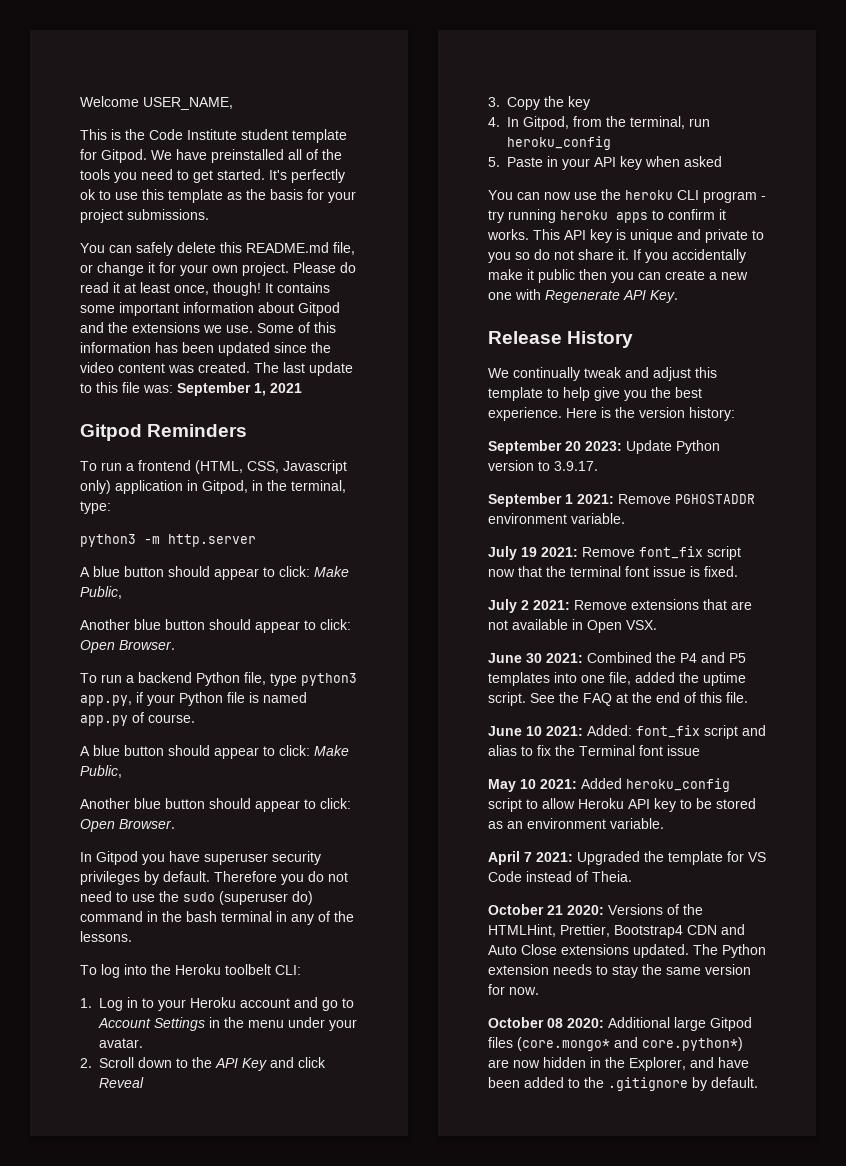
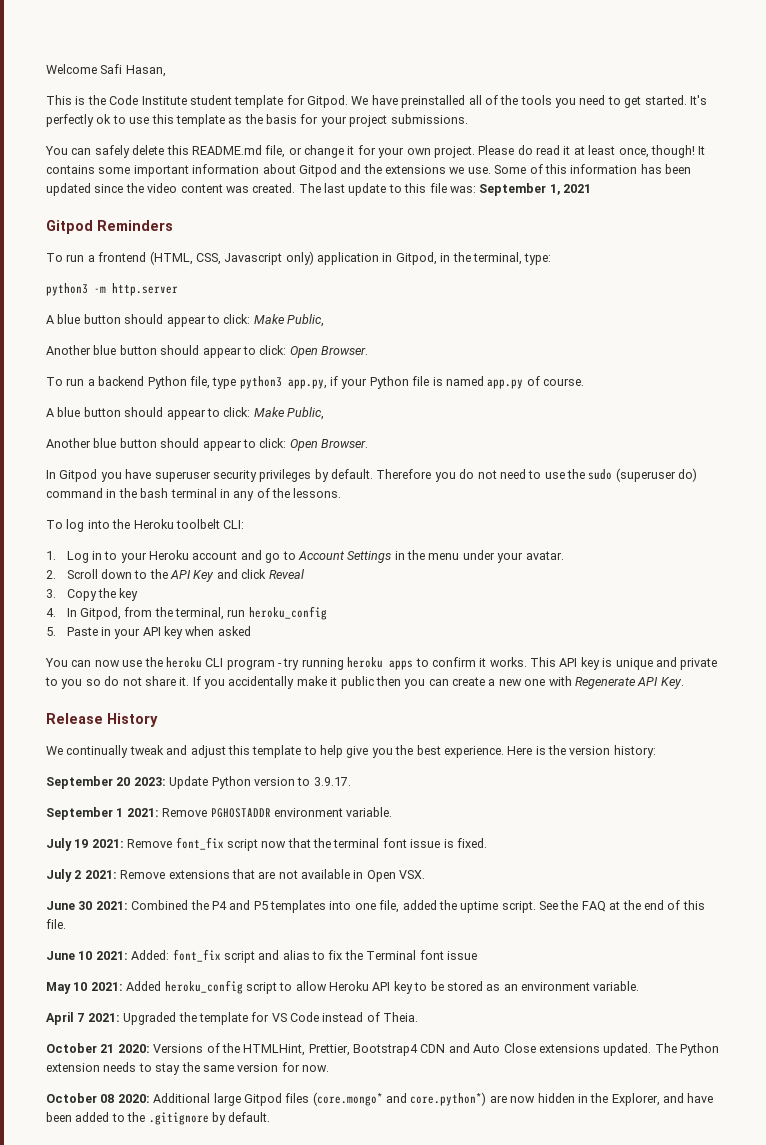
[143,97,233,110] USER_NAME, -> [100,64,166,77] Safi Hasan,

